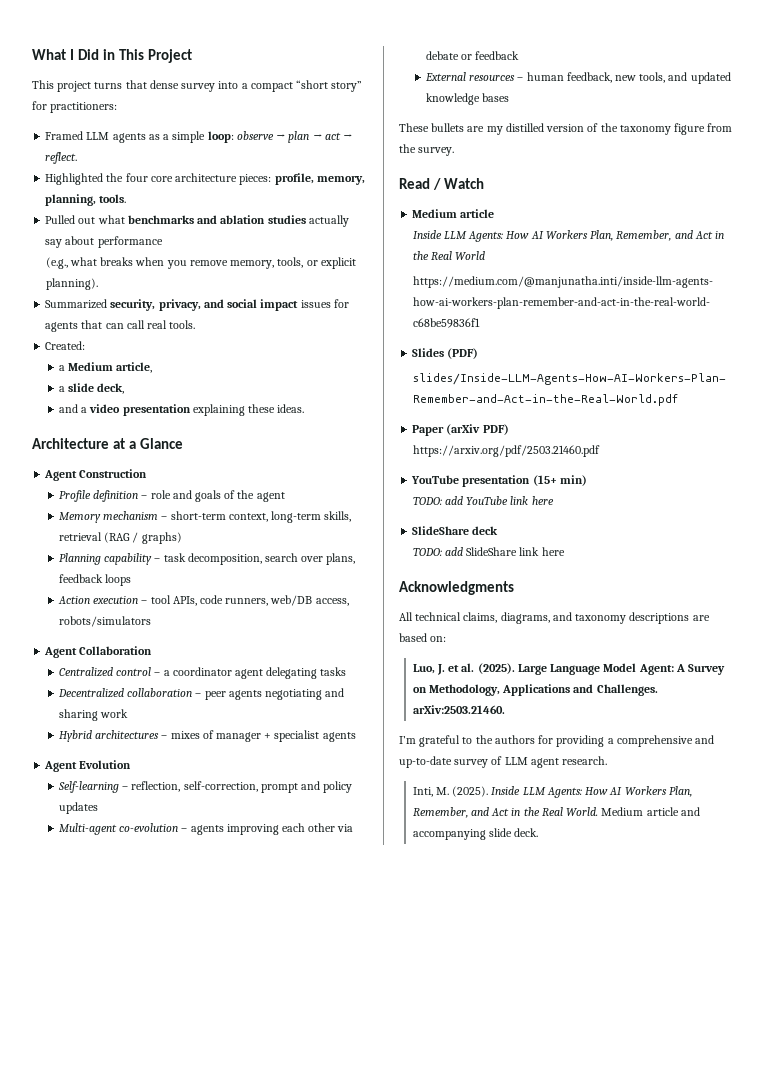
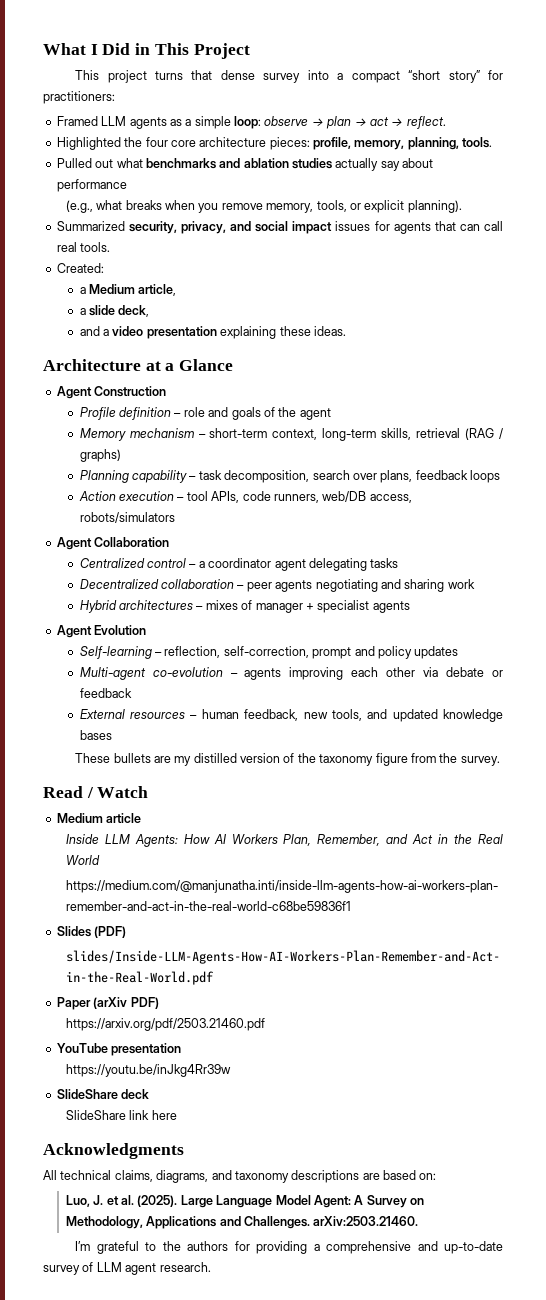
[532,475,587,486] [412,496,554,505] (15+ min) // TODO: add YouTube link here -> [65,1064,231,1077] // https://youtu.be/inJkg4Rr39w
[412,547,463,556] TODO: add -> (150, 1094) none
[412,786,692,798] [412,807,700,818] [412,828,539,840] // Inti, M. (2025). Inside LLM Agents: How AI Workers Plan, Remember, and Act in the Real World. Medium article and accompanying slide deck. -> (211, 1267) none

